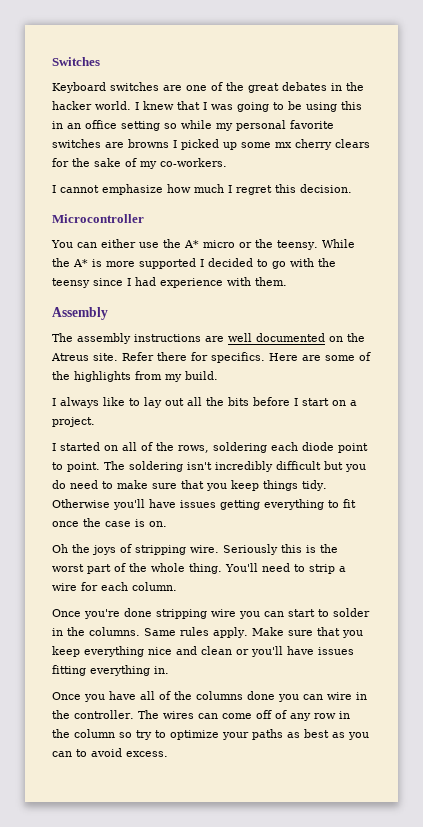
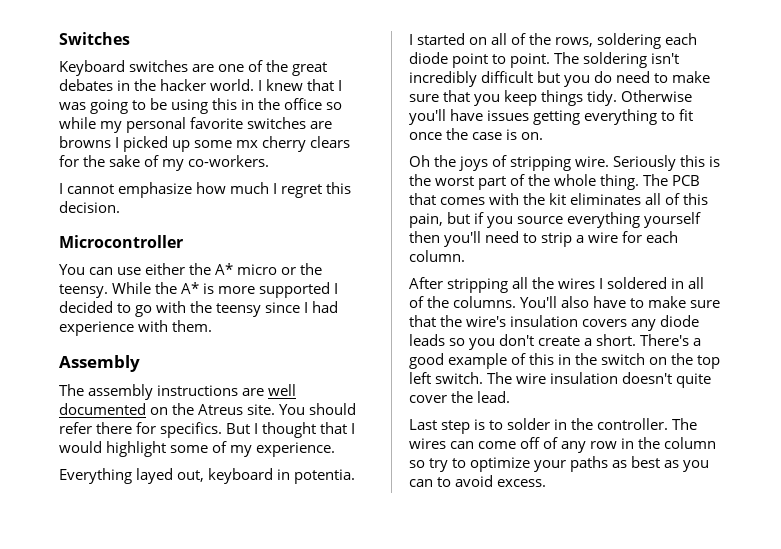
[67,120,160,131] an office setting -> [258,98,323,110] the office
[101,239,159,248] either use -> [117,263,186,275] use either
[122,352,371,363] [52,371,218,382] [52,397,357,408] [52,417,95,427] Refer there for specifics. Here are some of the highlights from my build. // I always like to lay out all the bits before I start on a project. -> [279,403,357,415] [59,422,356,438] [59,441,336,457] [59,468,356,484] You should refer there for specifics. But I thought that I would highlight some of my experience. // Everything layed out, keyboard in potentia.
[225,563,258,572] You'll -> [643,174,701,186] [409,193,709,205] [409,212,702,228] [409,231,482,247] The PCB that comes with the kit eliminates all of this pain, but if you source everything yourself then you'll
[52,608,370,619] [52,627,363,638] [52,646,354,657] [52,665,169,676] [52,691,352,702] Once you're done stripping wire you can start to solder in the columns. Same rules apply. Make sure that you keep everything nice and clean or you'll have issues fitting everything in. // Once you have all of the columns done you can wire -> [409,277,705,293] [409,296,721,308] [409,315,700,331] [409,334,702,350] [409,353,721,369] [409,372,712,388] [409,391,511,403] [409,418,551,434] After stripping all the wires I soldered in all of the columns. You'll also have to make sure that the wire's insulation covers any diode leads so you don't create a short. There's a good example of this in the switch on the top left switch. The wire insulation doesn't quite cover the lead. // Last step is to solder

